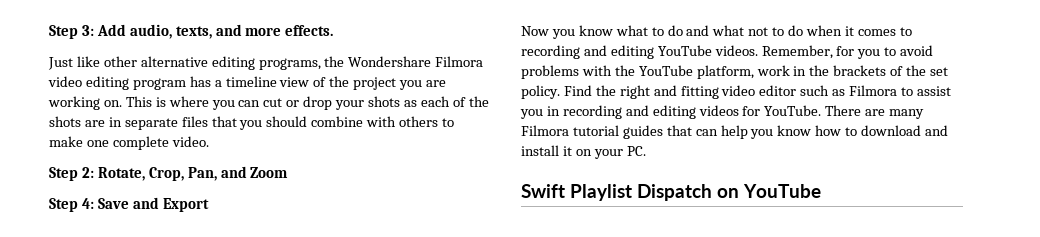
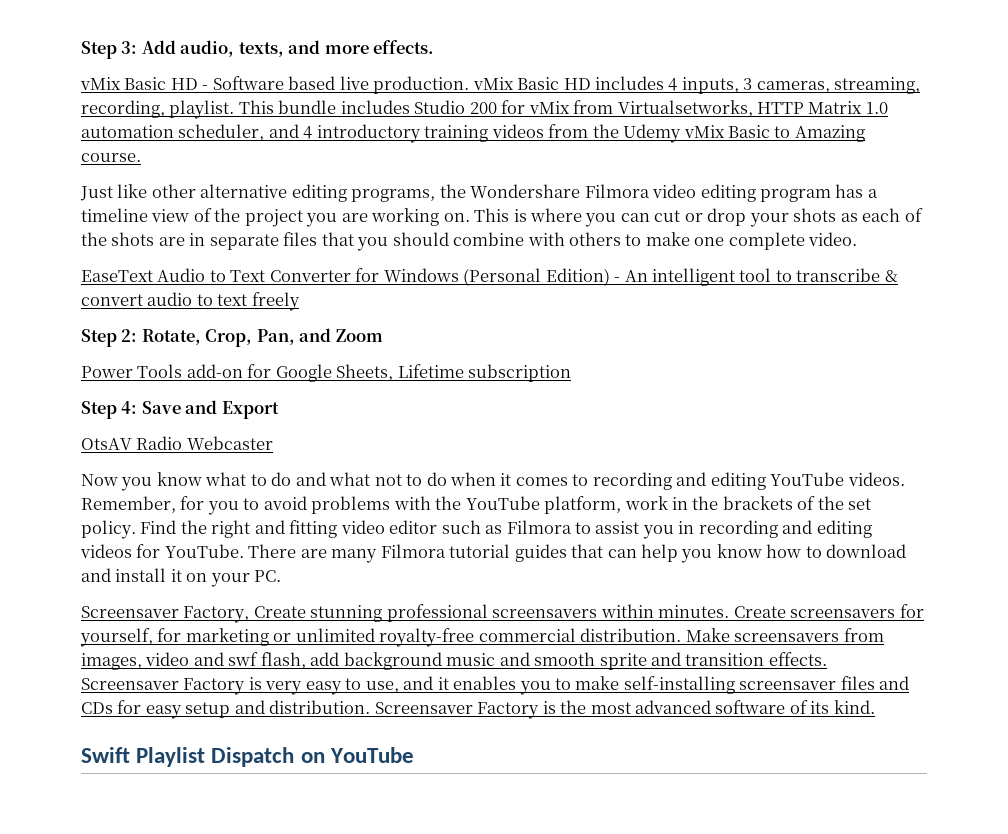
(334, 30) none -> [80,76,921,94] [81,100,888,119] [81,124,865,143] [81,153,141,162] // vMix Basic HD - Software based live production. vMix Basic HD includes 4 inputs, 3 cameras, streaming, recording, playlist. This bundle includes Studio 200 for vMix from Virtualsetworks, HTTP Matrix 1.0 automation scheduler, and 4 introductory training videos from the Udemy vMix Basic to Amazing course.
(209, 141) none -> [81,268,898,286] [81,292,300,311] // EaseText Audio to Text Converter for Windows (Personal Edition) - An intelligent tool to transcribe & convert audio to text freely
(289, 172) none -> [81,364,572,382] // Power Tools add-on for Google Sheets, Lifetime subscription
(209, 205) none -> [81,436,273,450] // OtsAV Radio Webcaster
(646, 151) none -> [81,604,924,623] [80,628,884,647] [81,652,827,670] [81,676,910,695] [81,700,875,719] // Screensaver Factory, Create stunning professional screensavers within minutes. Create screensavers for yourself, for marketing or unlimited royalty-free commercial distribution. Make screensavers from images, video and swf flash, add background music and smooth sprite and transition effects. Screensaver Factory is very easy to use, and it enables you to make self-installing screensaver files and CDs for easy setup and distribution. Screensaver Factory is the most advanced software of its kind.

